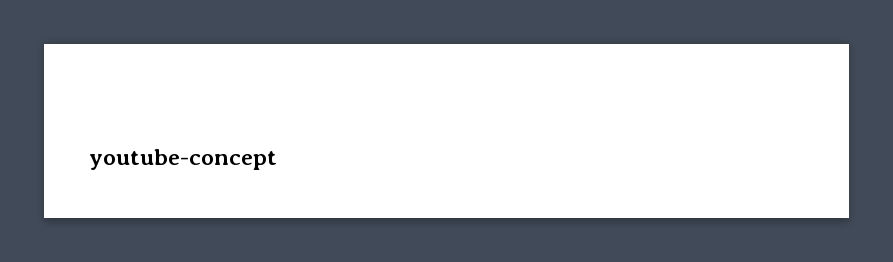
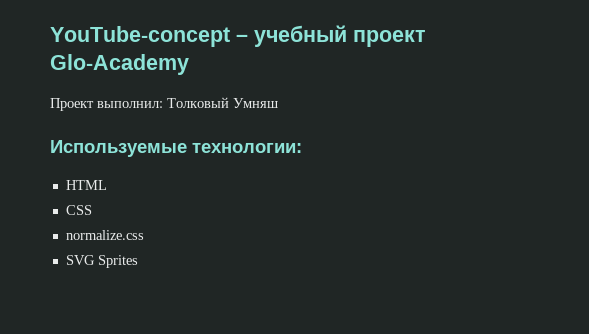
[89,149,277,170] youtube-concept -> [50,25,426,47] [50,54,189,75] [50,97,278,111] [50,140,302,157] [65,180,107,190] [65,205,92,215] [65,230,144,240] [65,255,138,268] YouTube-concept – учебный проект Glo-Academy // Проект выполнил: Толковый Умняш // Используемые технологии: // HTML // CSS // normalize.css // SVG Sprites

